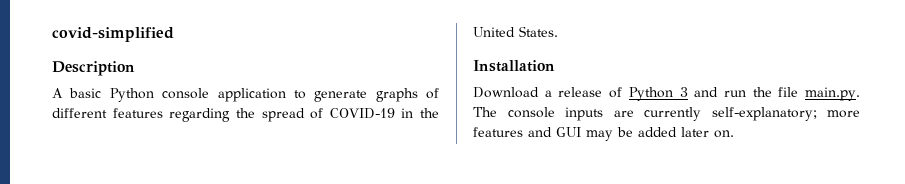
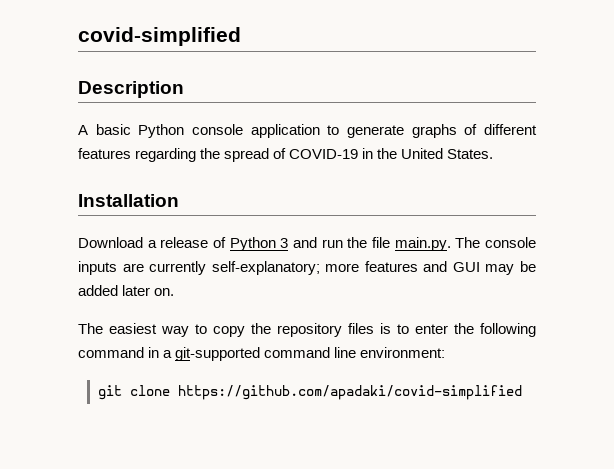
(734, 134) none -> [78,323,536,337] [78,347,446,361] [97,385,522,400] // The easiest way to copy the repository files is to enter the following command in a git-supported command line environment: // git clone https://github.com/apadaki/covid-simplified

